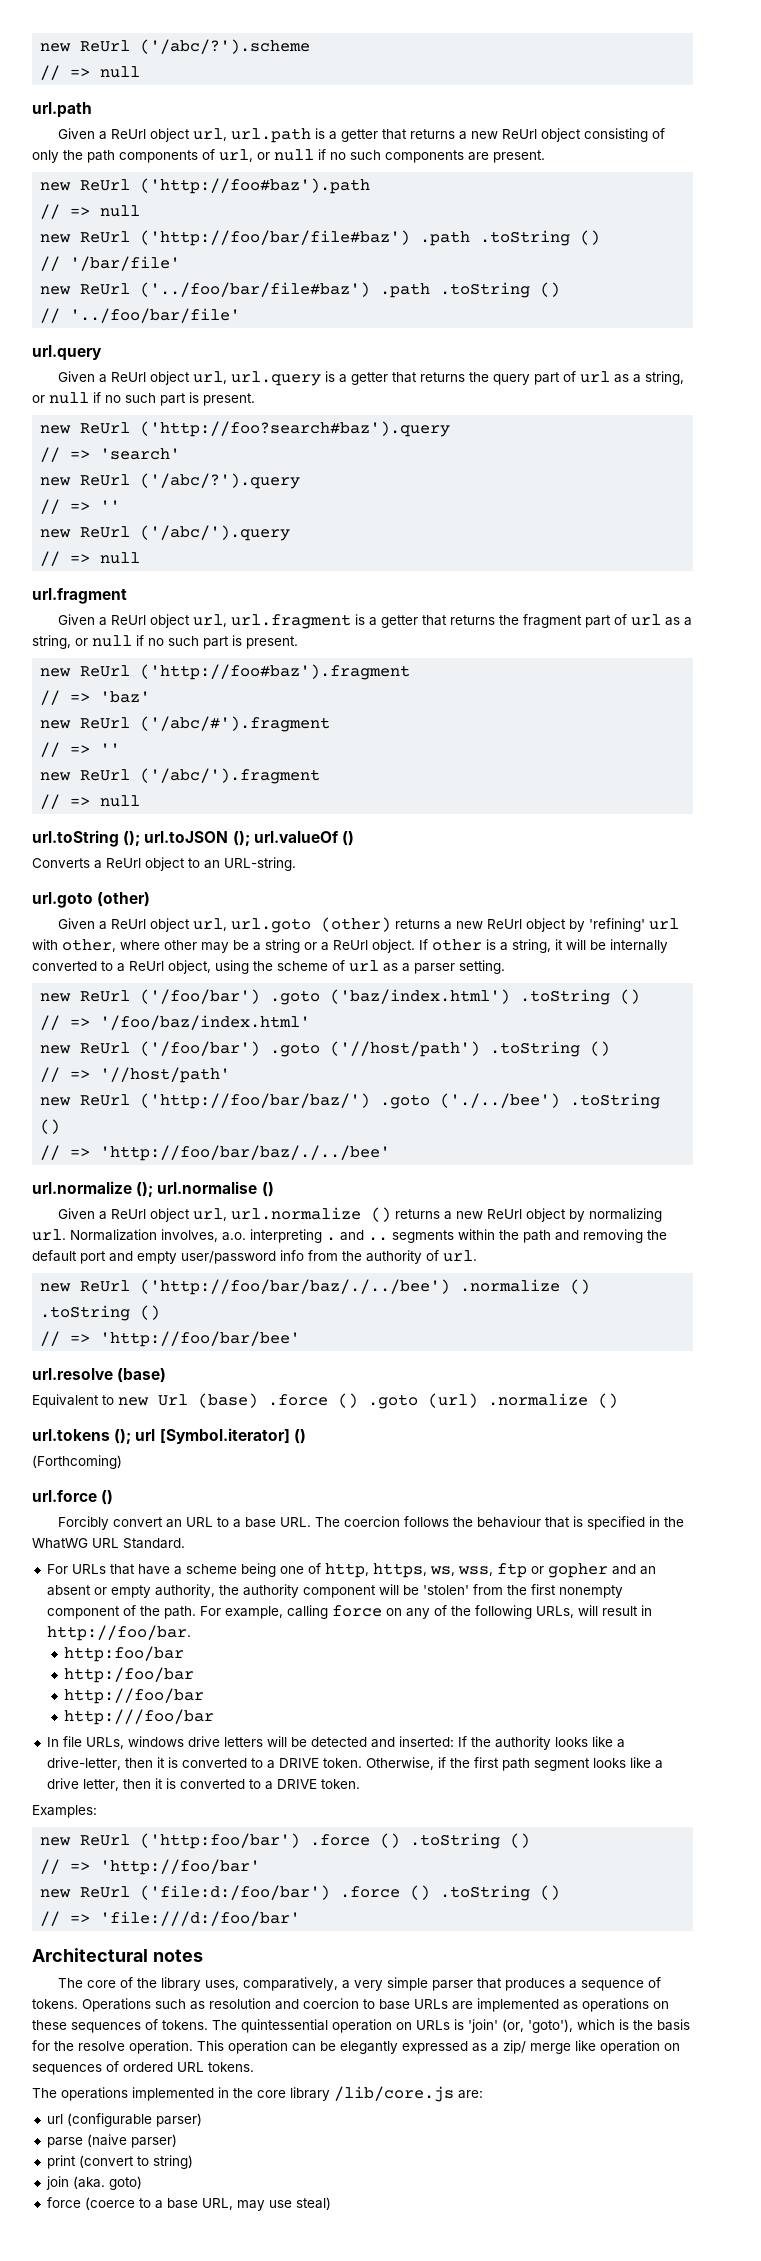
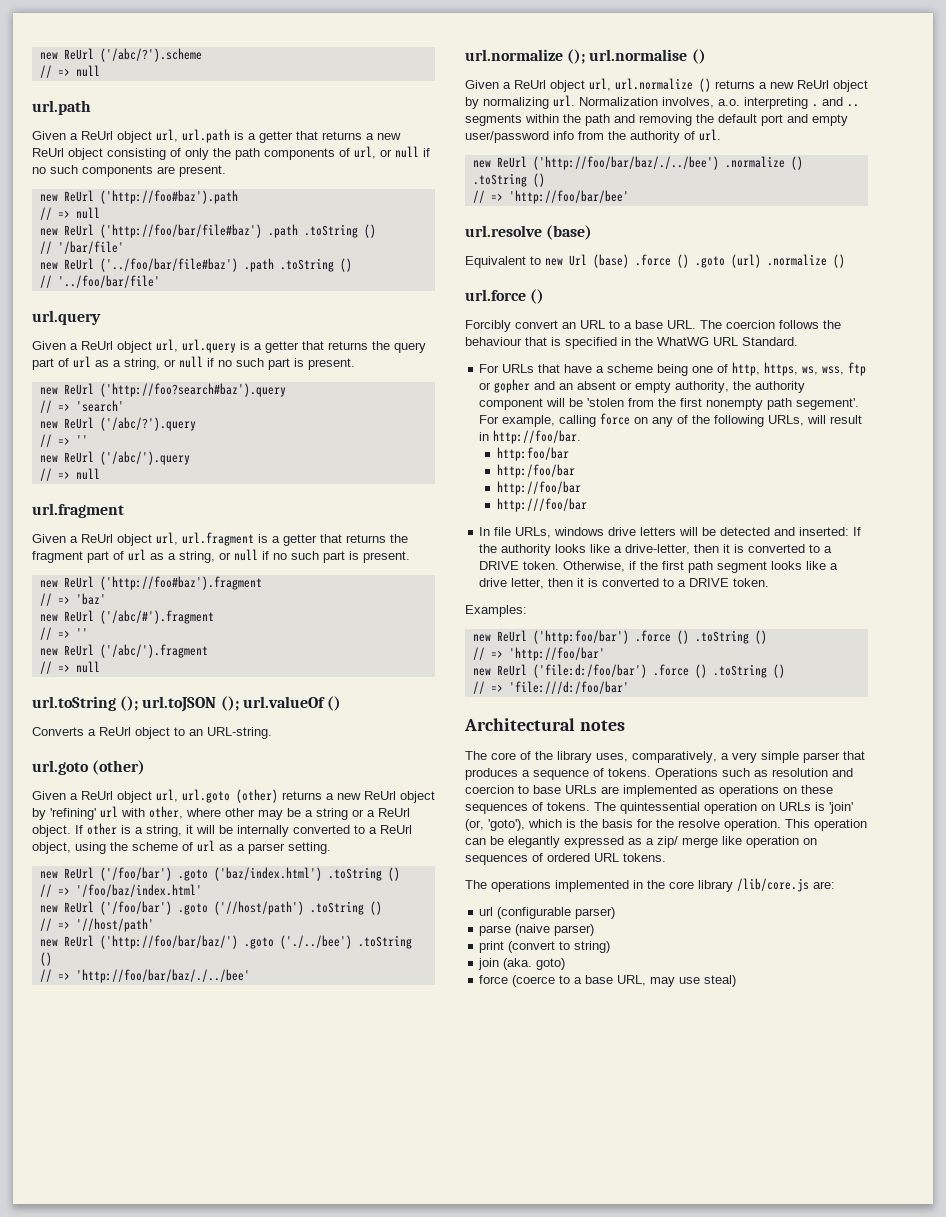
[32,1428,306,1444] [32,1455,122,1469] // url.tokens (); url [Symbol.iterator] () // (Forthcoming) -> (845, 261) none
[422,1585,469,1595] 'stolen' -> [587,398,625,407] 'stolen
[46,1605,196,1619] component of the path. -> [767,398,860,410] path segement'.

